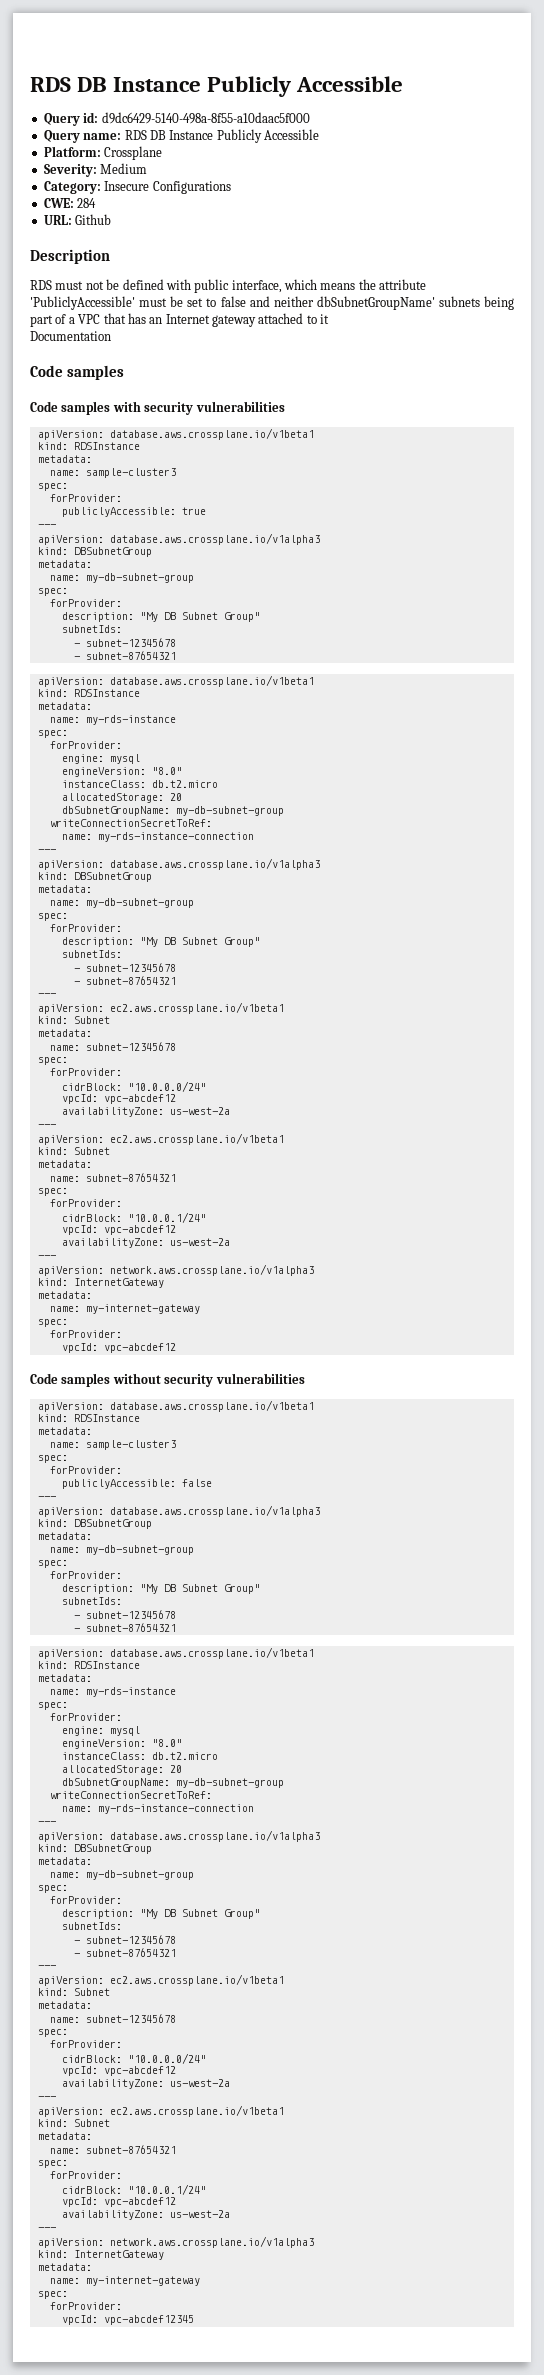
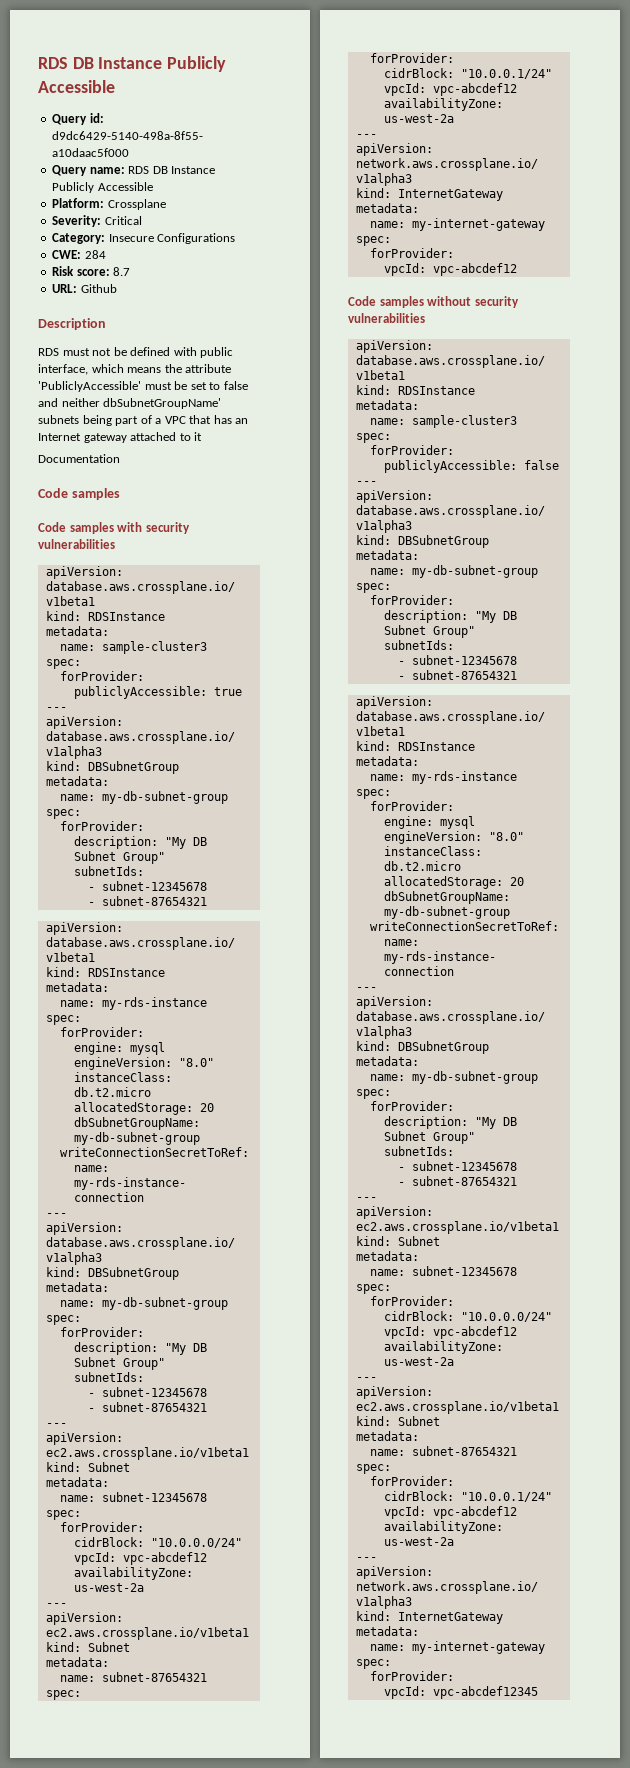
[100,163,148,174] Medium -> [104,216,142,225] Critical
(97, 203) none -> [52,266,131,276] // Risk score: 8.7

